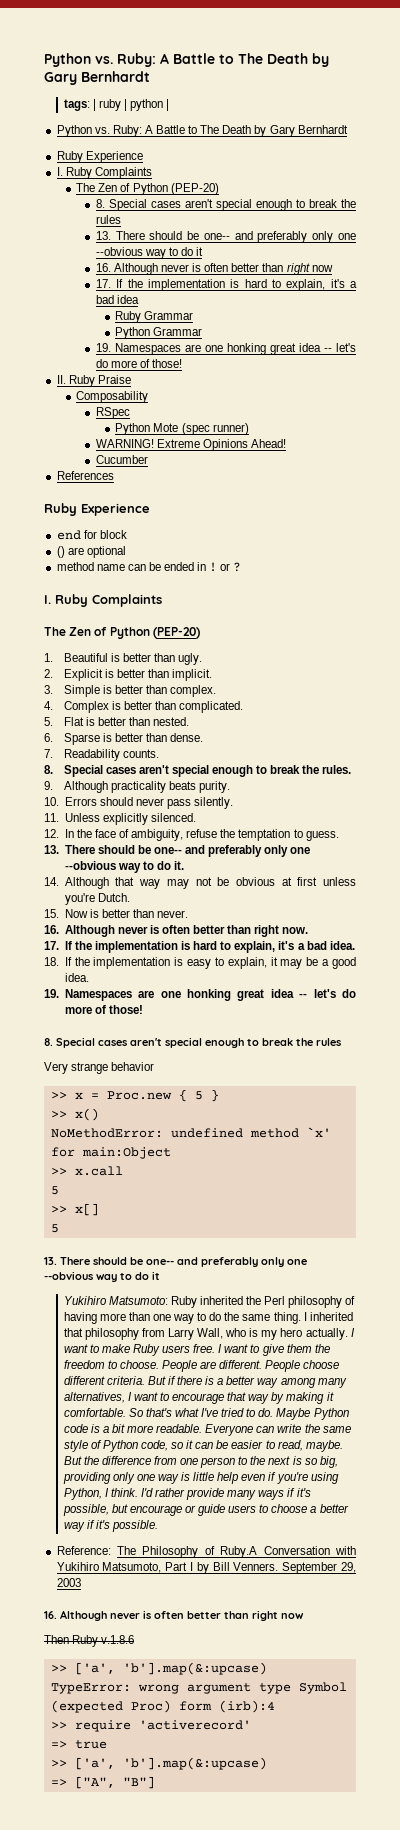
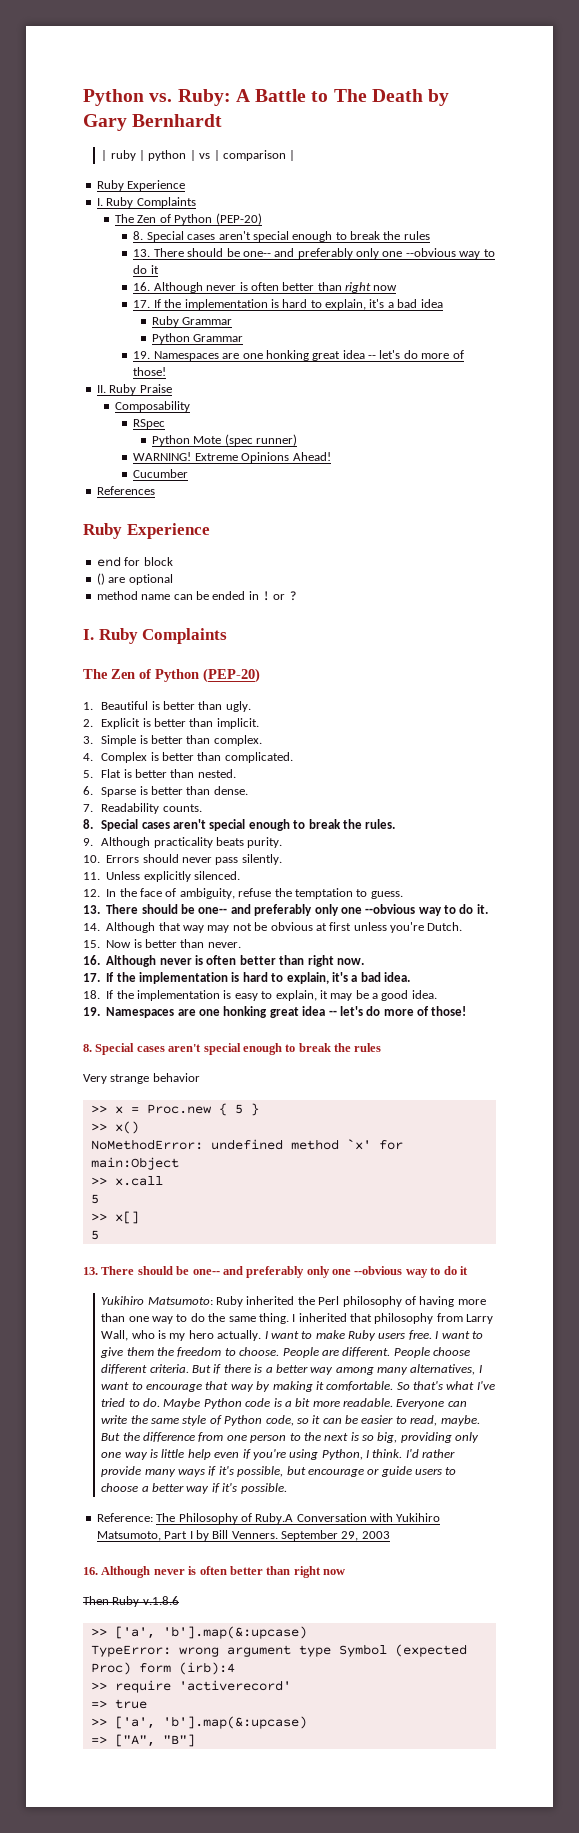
[63,99,90,111] tags: -> (223, 120) none
[56,125,348,137] // Python vs. Ruby: A Battle to The Death by Gary Bernhardt -> [199,150,296,161] vs | comparison |

